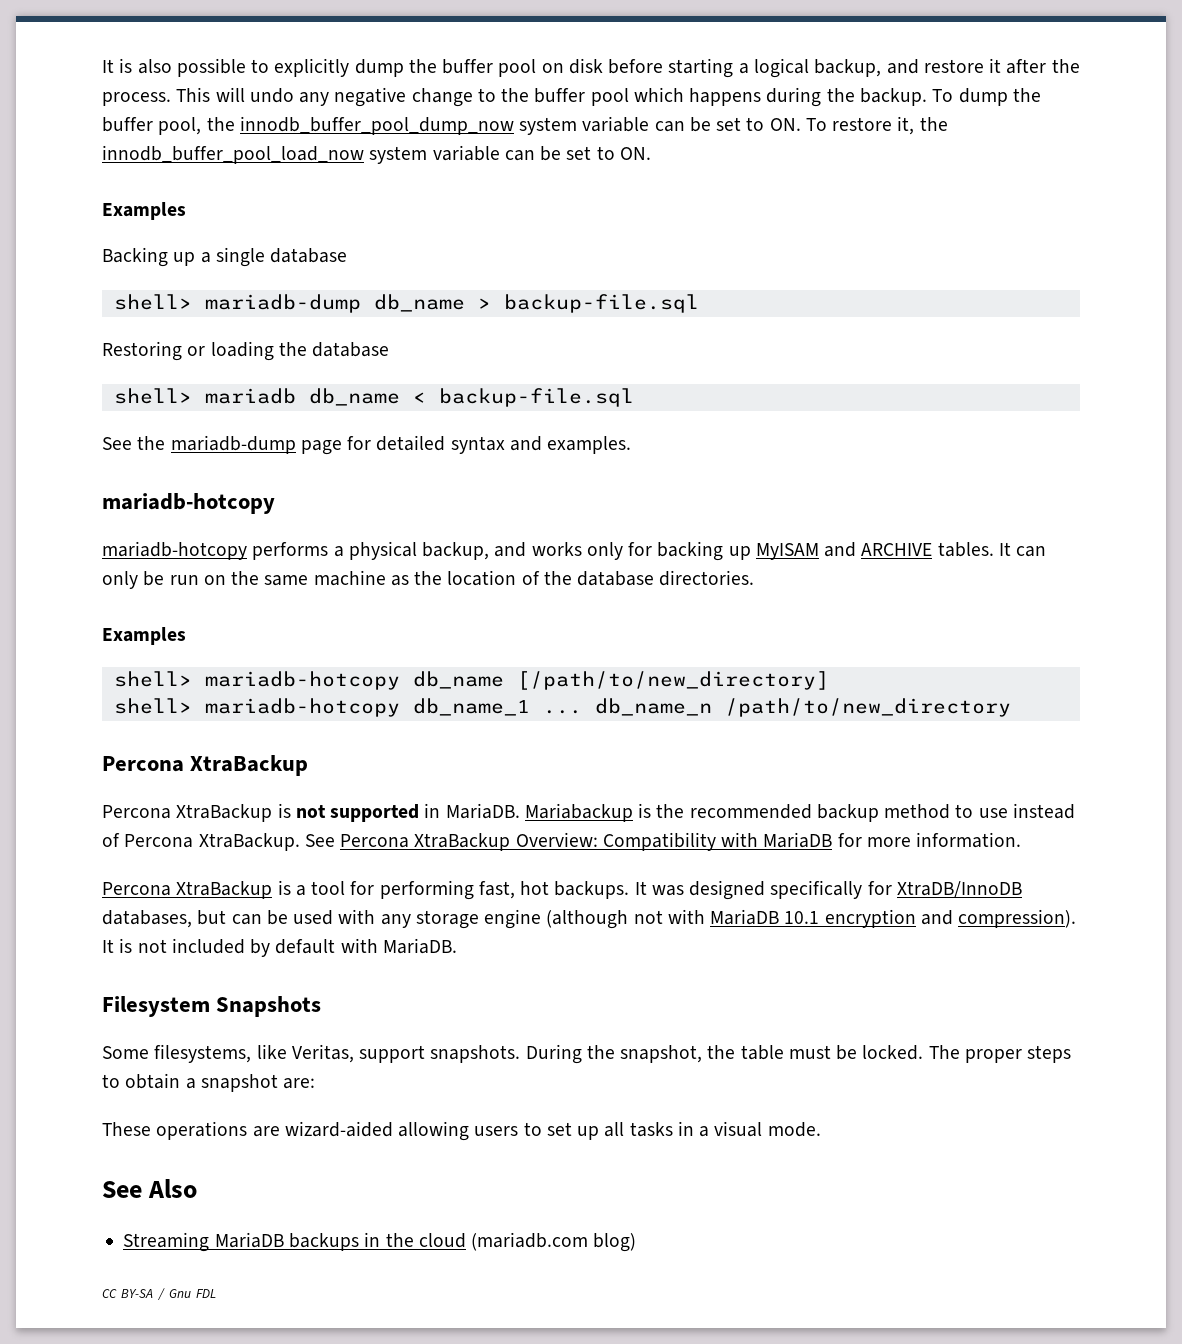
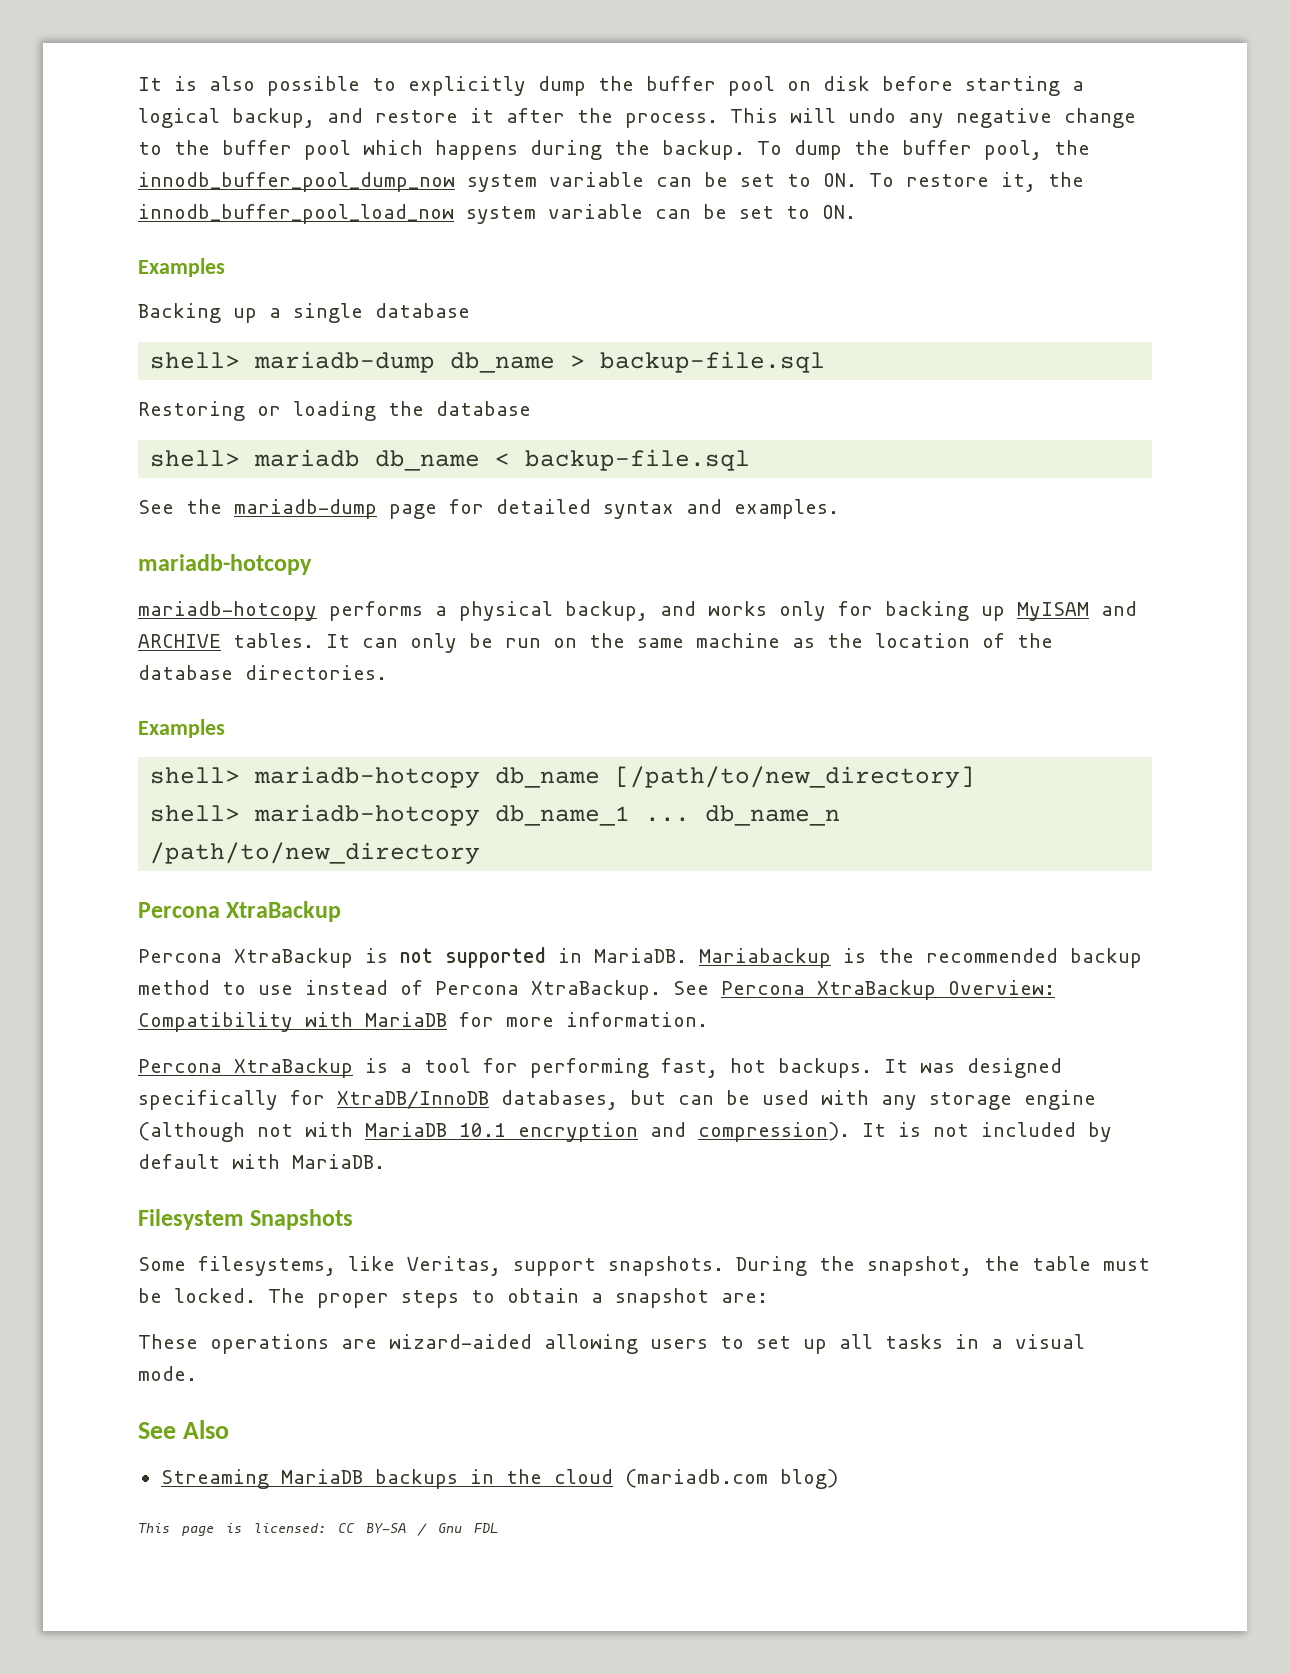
(637, 1242) none -> [138,1523,326,1536] This page is licensed:

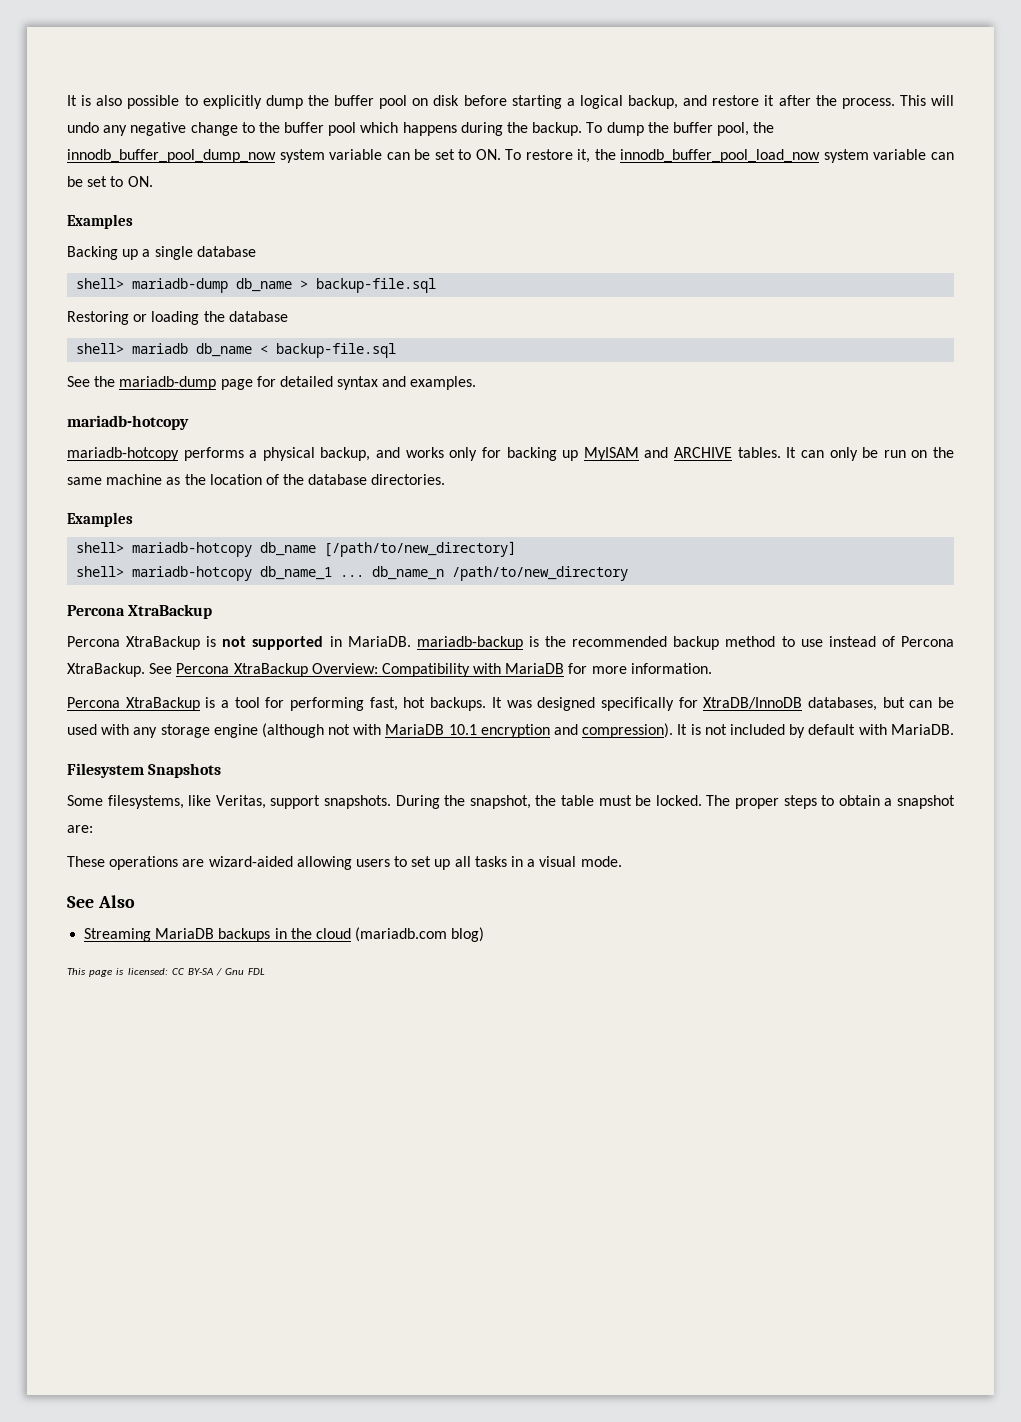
[699,948,831,968] Mariabackup -> [416,636,523,650] mariadb-backup

